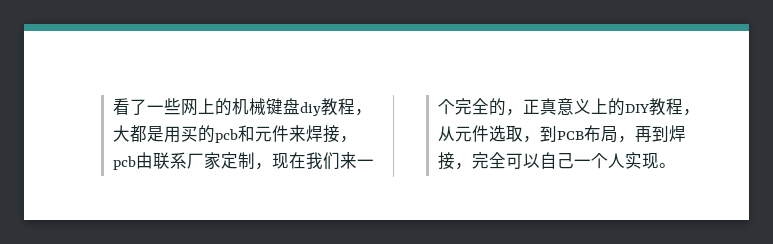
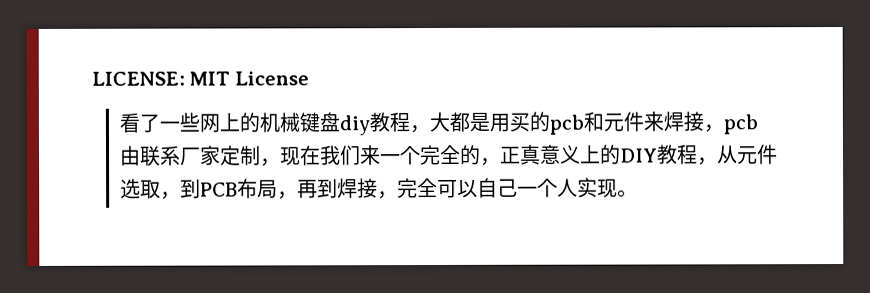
(112, 106) none -> [92,71,309,86] LICENSE: MIT License //

